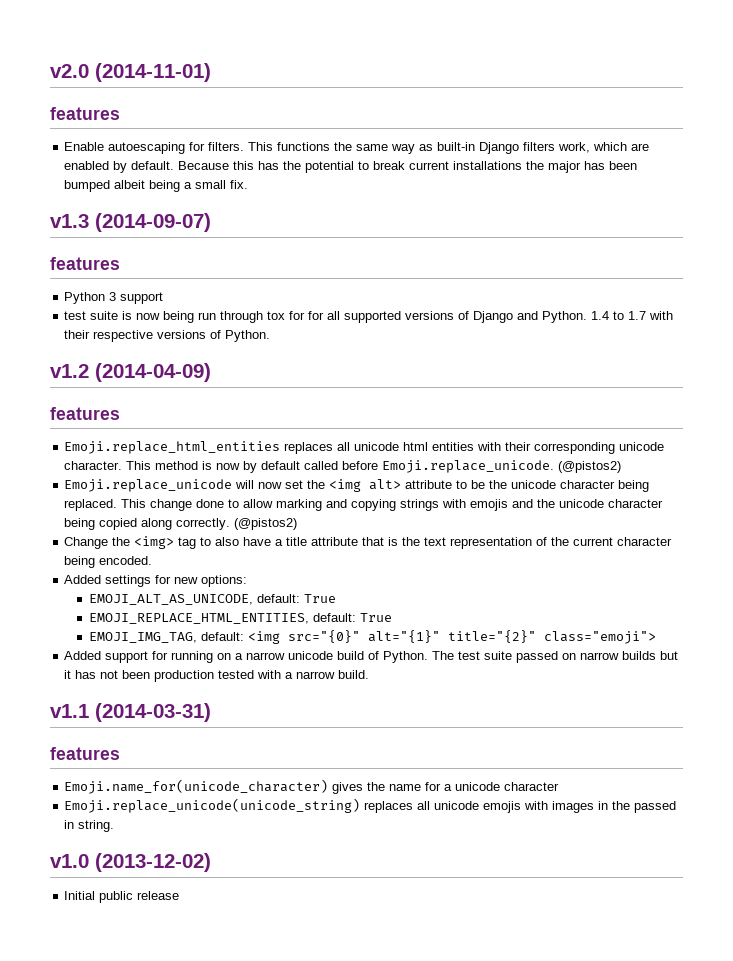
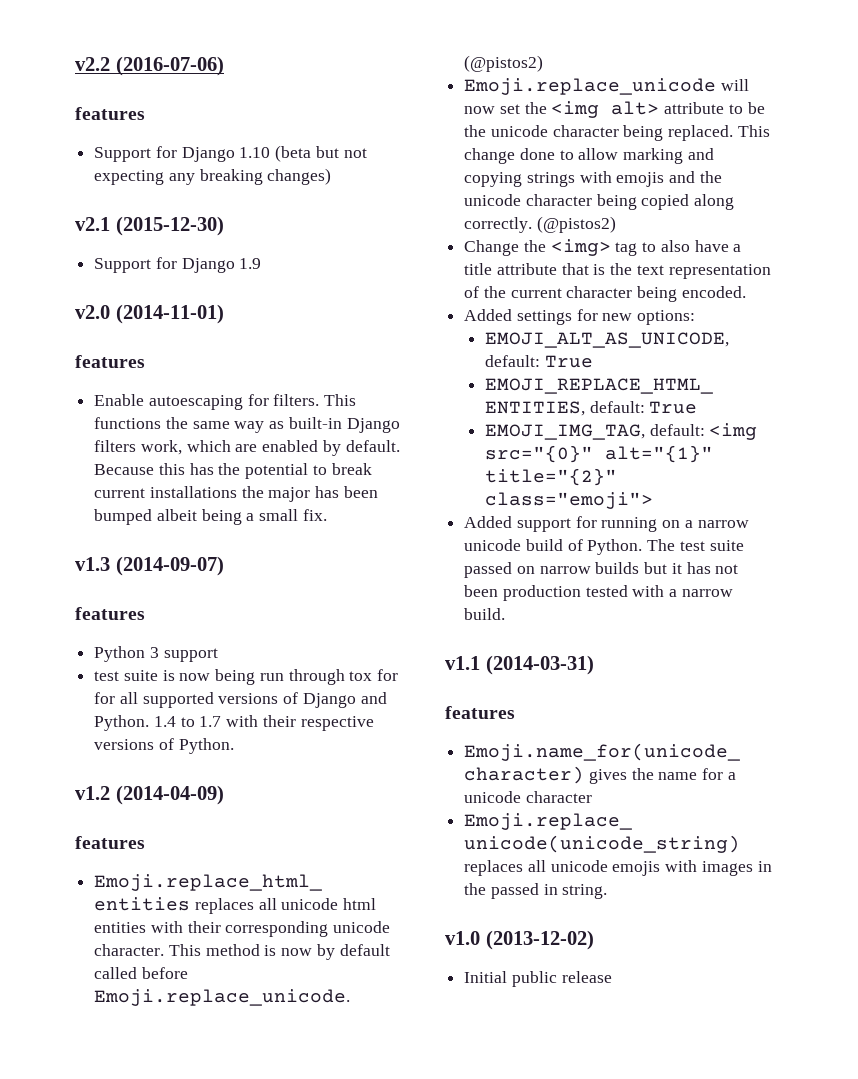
(50, 71) none -> [75,56,224,76] [75,107,145,120] [94,145,367,162] [94,168,332,185] [75,216,224,236] [94,257,262,273] v2.2 (2016-07-06) // features // Support for Django 1.10 (beta but not expecting any breaking changes) // v2.1 (2015-12-30) // Support for Django 1.9 //

